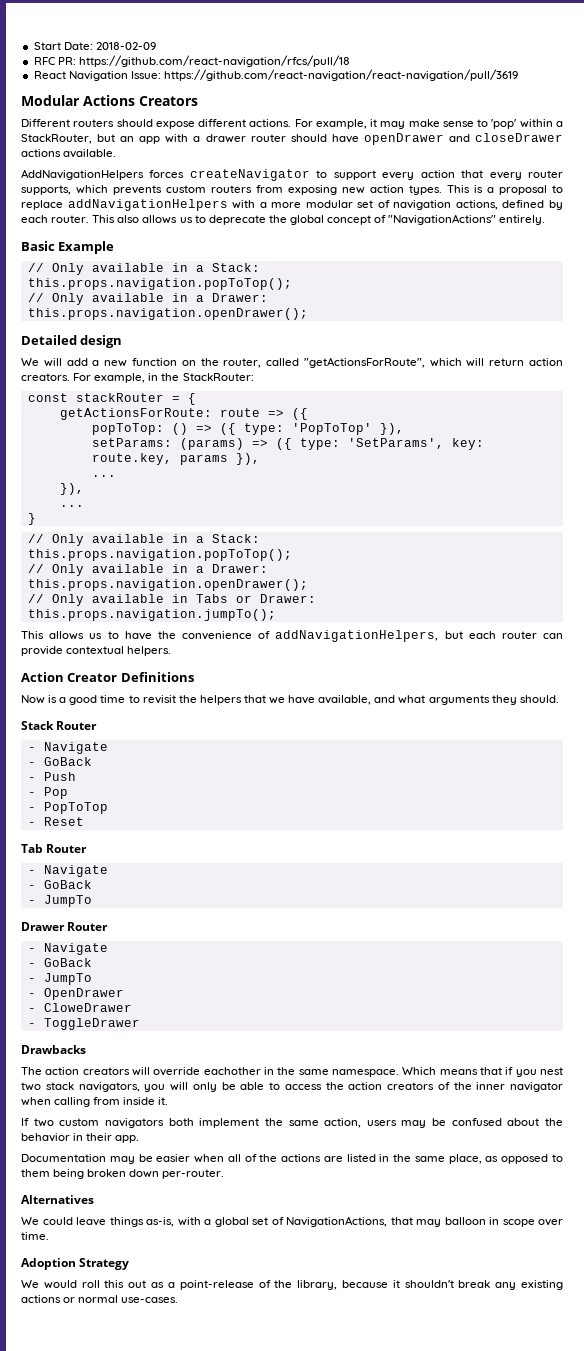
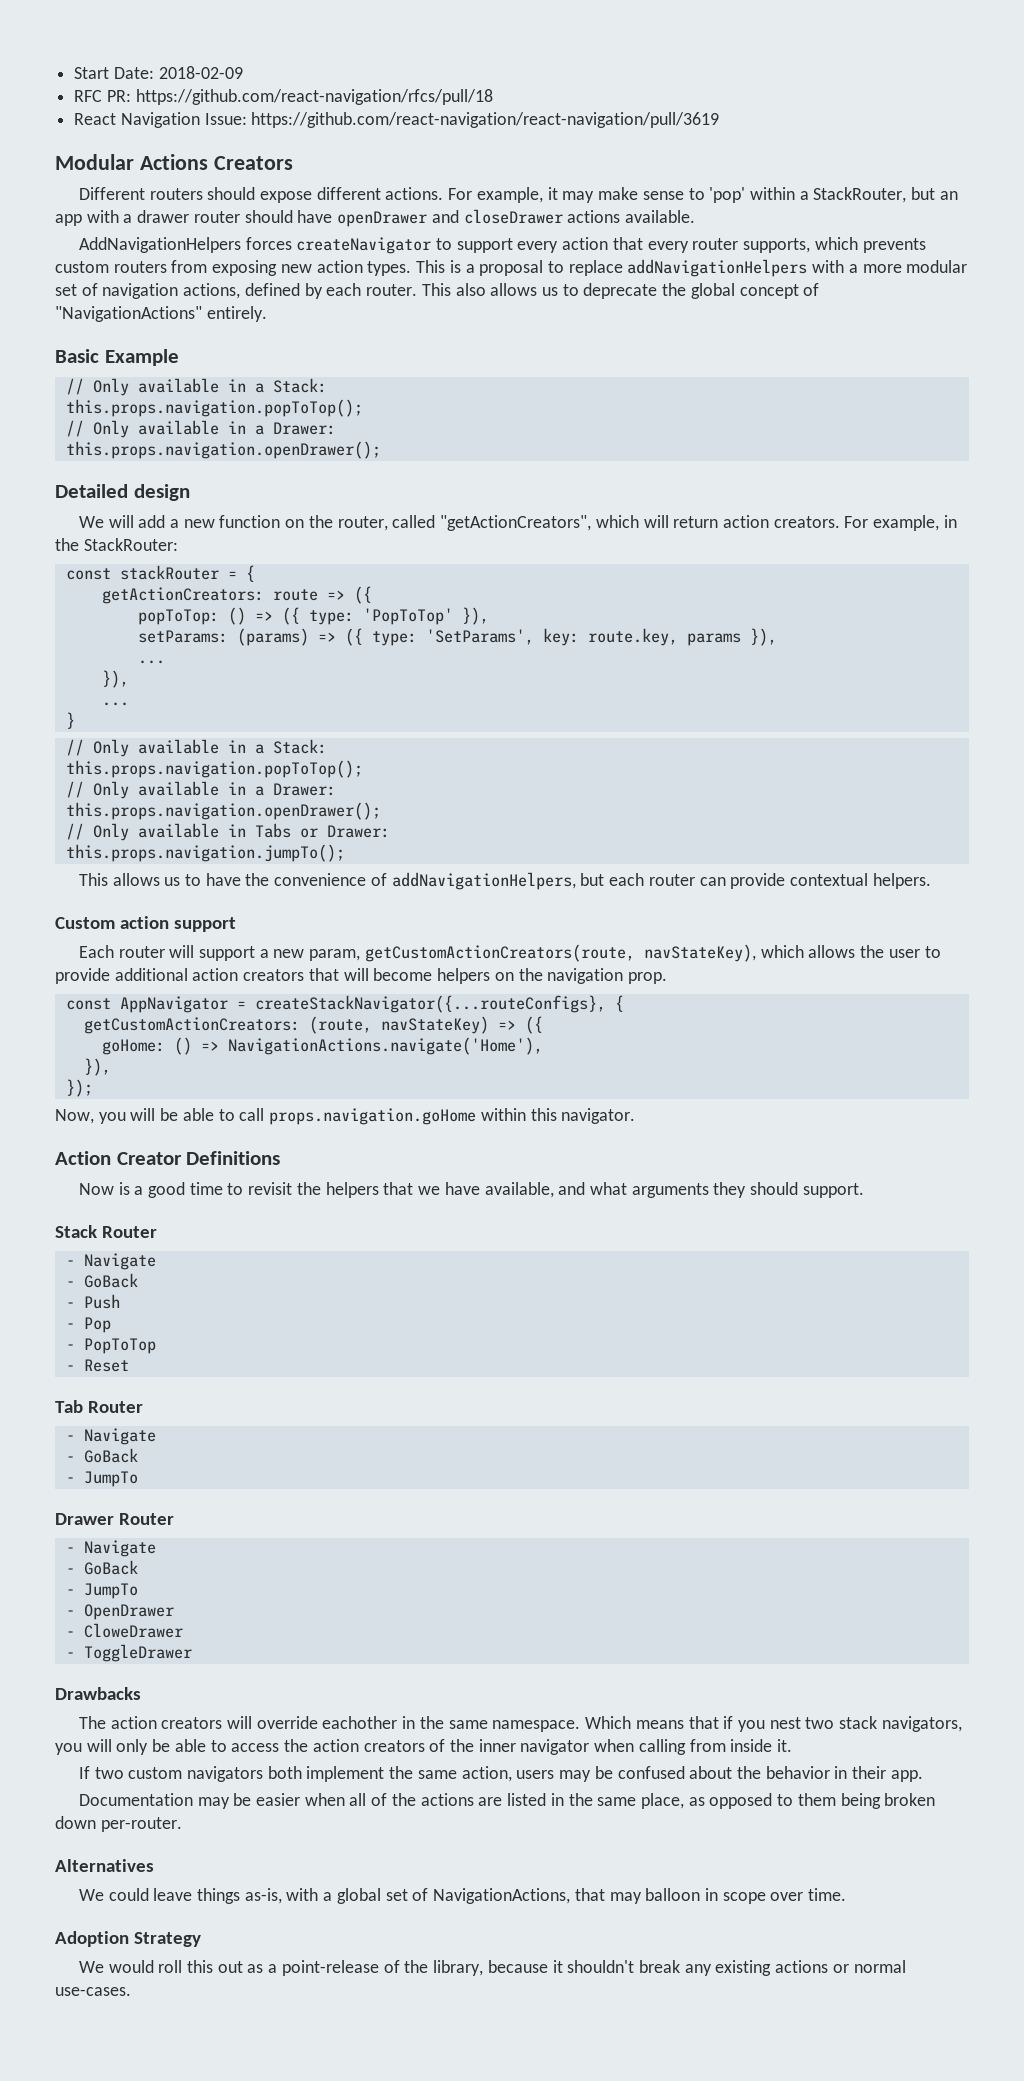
[303,357,425,368] "getActionsForRoute", -> [440,515,592,531] "getActionCreators",
[59,408,212,420] getActionsForRoute: -> [101,587,264,604] getActionCreators:
(172, 651) none -> [55,916,237,932] [78,944,941,962] [55,968,667,984] [65,995,624,1013] [83,1016,543,1034] [101,1037,543,1055] [83,1058,111,1076] [65,1079,93,1097] [55,1108,636,1125] // Custom action support // Each router will support a new param, getCustomActionCreators(route, navStateKey), which allows the user to provide additional action creators that will become helpers on the navigation prop. // const AppNavigator = createStackNavigator({...routeConfigs}, { // getCustomActionCreators: (route, navStateKey) => ({ // goHome: () => NavigationActions.navigate('Home'), // }), // }); // Now, you will be able to call props.navigation.goHome within this navigator.
[519,695,559,703] should. -> [750,1182,864,1198] should support.

